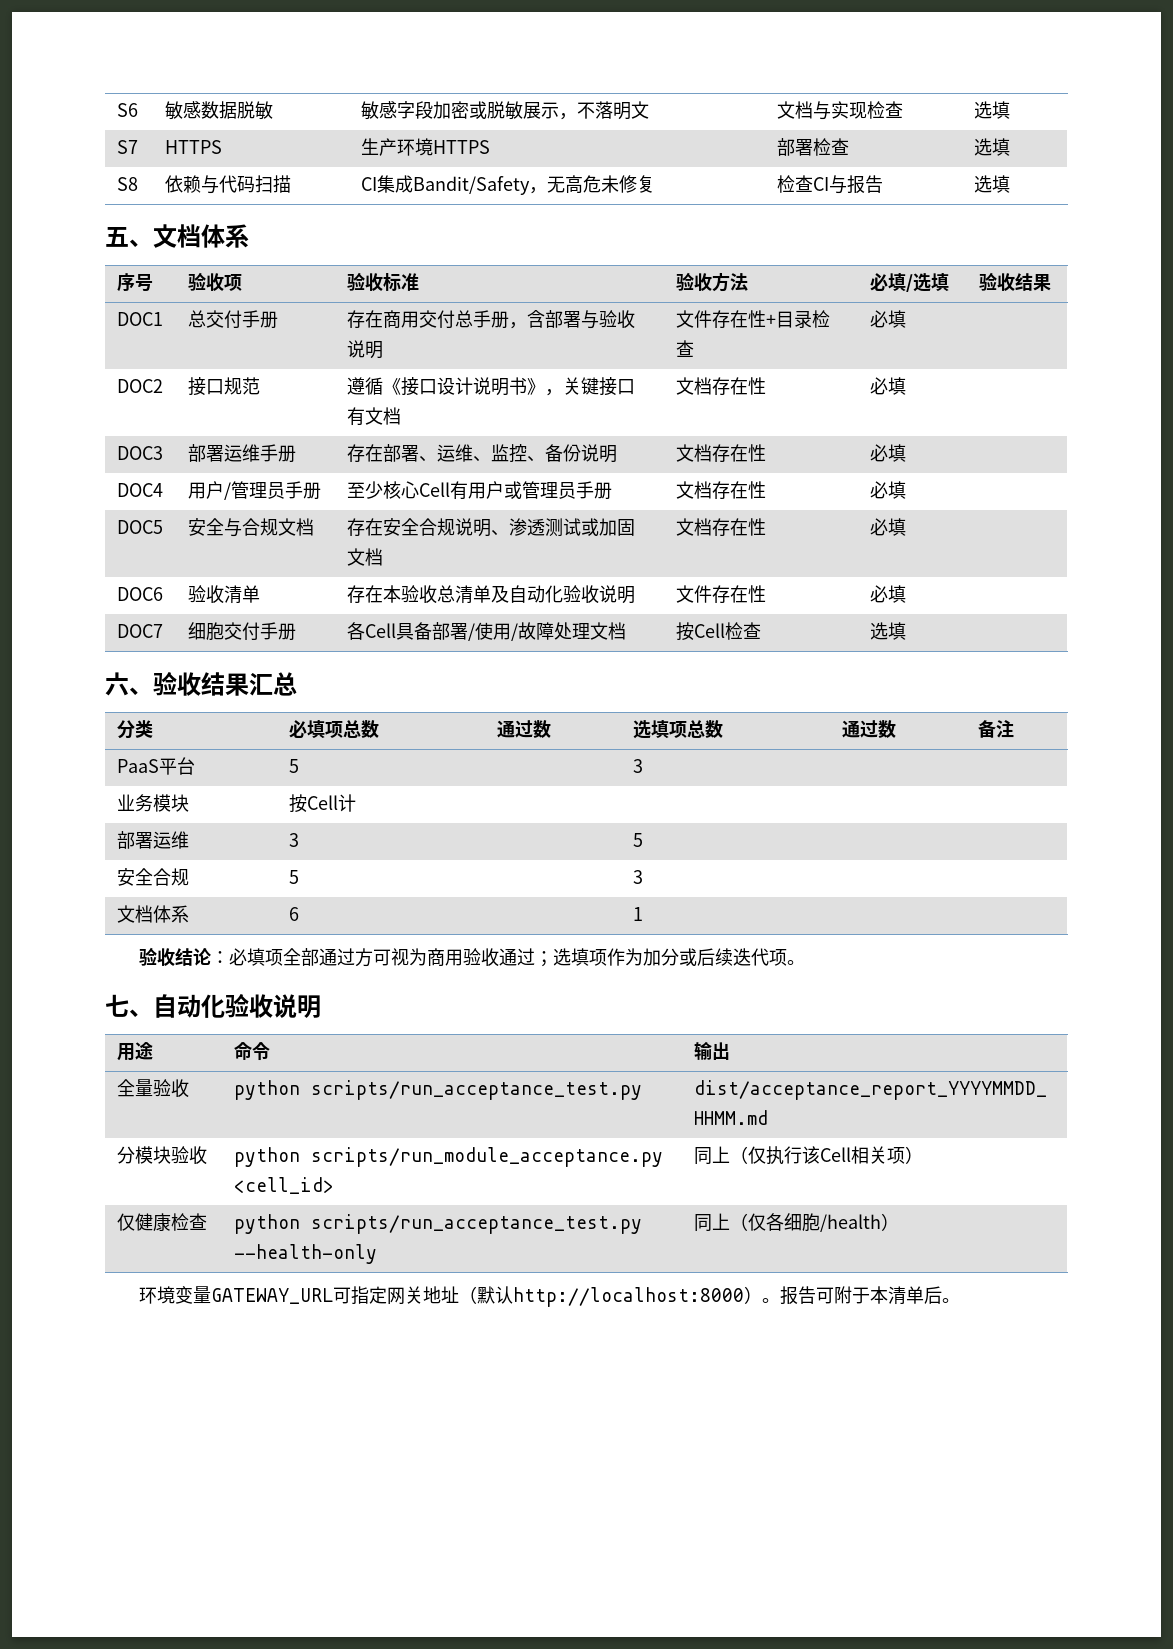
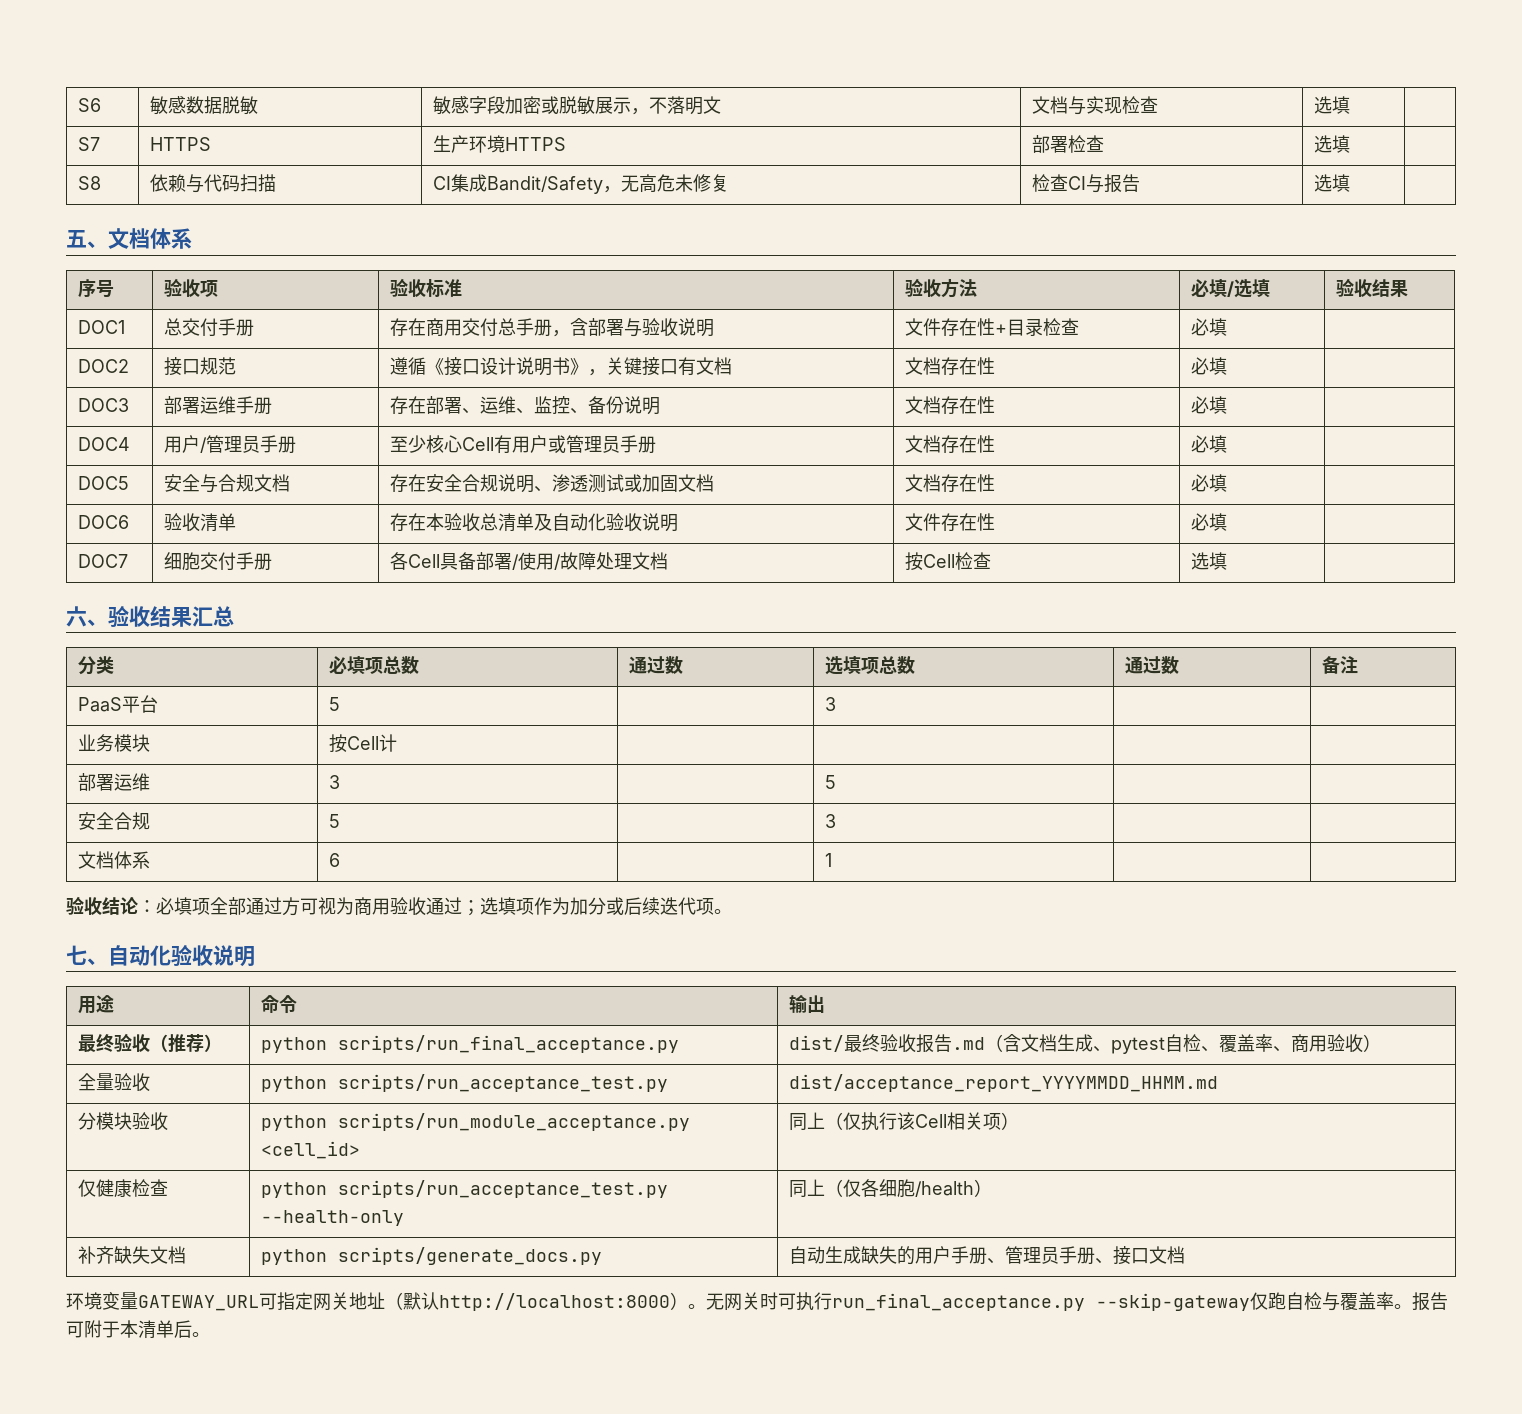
(731, 1051) none -> [78,1033,223,1052] [261,1035,680,1053] [789,1034,1382,1054] // 最终验收（推荐） | python scripts/run_final_acceptance.py | dist/最终验收报告.md（含文档生成、pytest自检、覆盖率、商用验收）
(900, 1222) none -> [78,1246,187,1264] [261,1247,603,1265] [789,1246,1186,1265] // 补齐缺失文档 | python scripts/generate_docs.py | 自动生成缺失的用户手册、管理员手册、接口文档
(780, 1300) none -> [706,1292,1412,1311] 无网关时可执行run_final_acceptance.py --skip-gateway仅跑自检与覆盖率。

